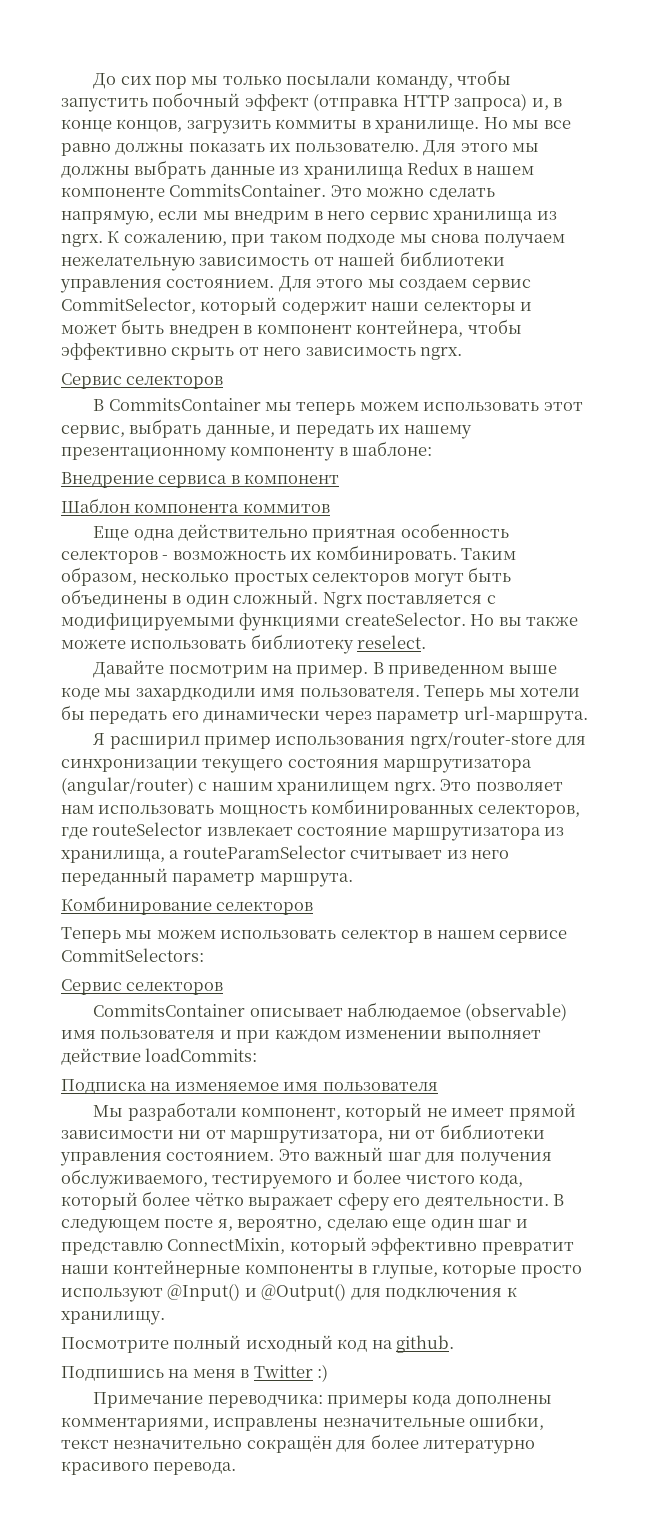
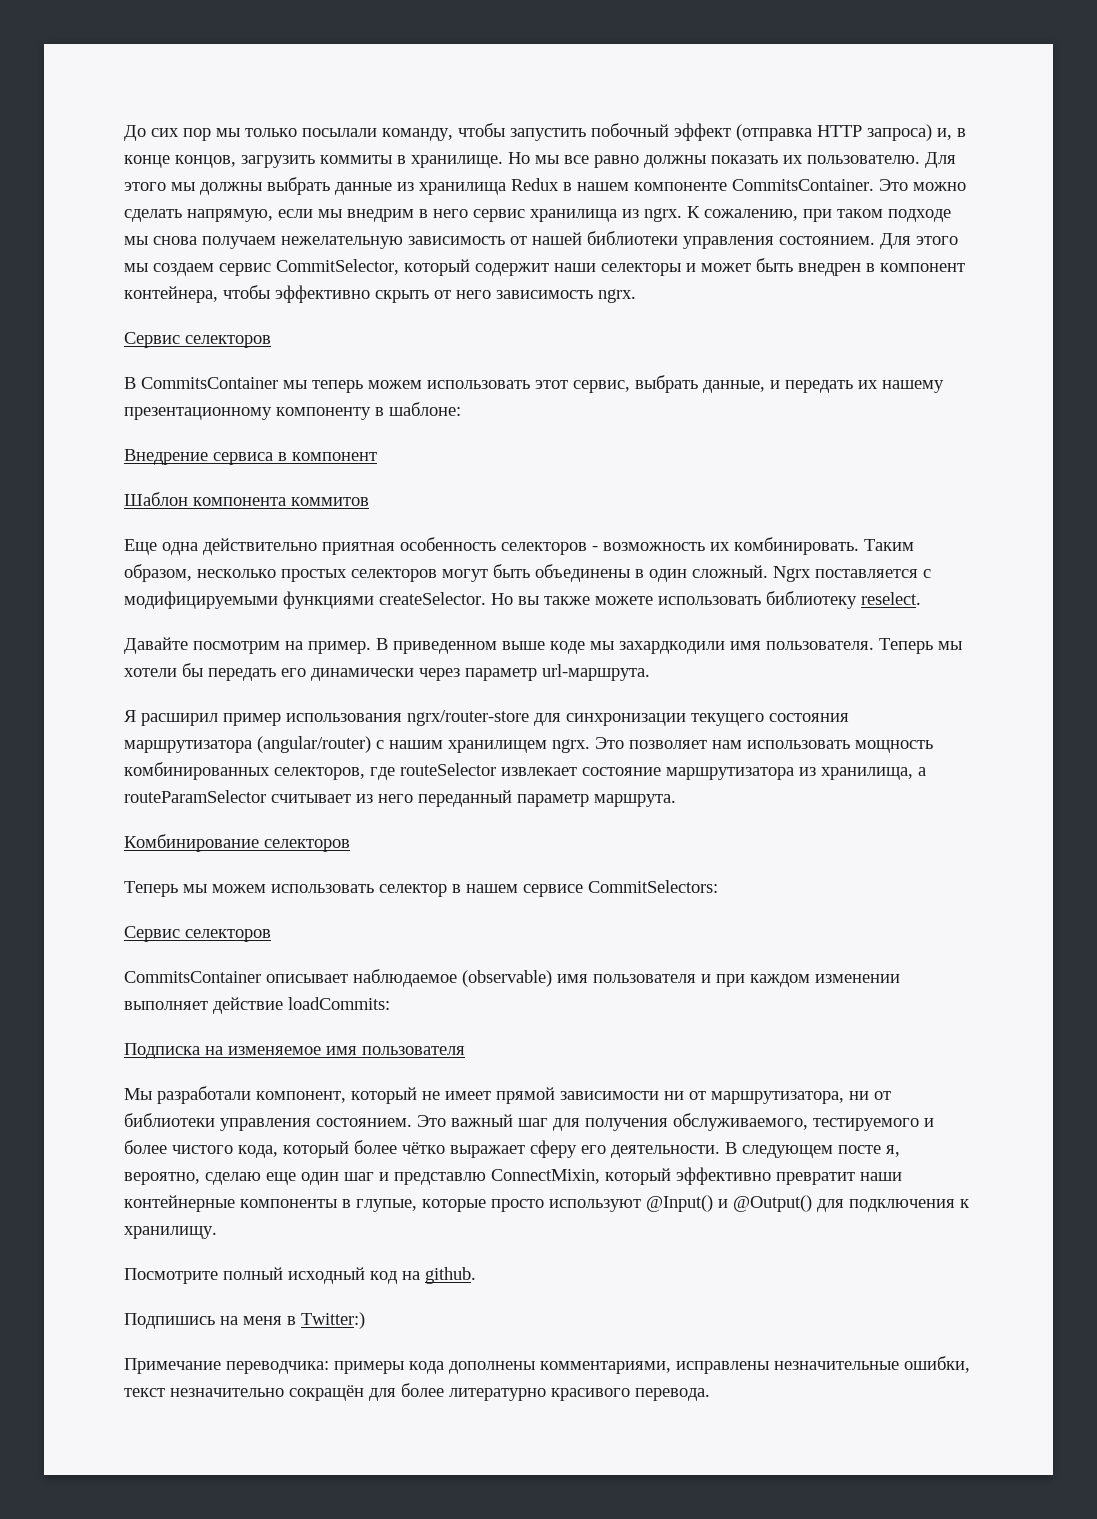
[253,1364,329,1382] Twitter :) -> [301,1312,365,1329] Twitter:)

